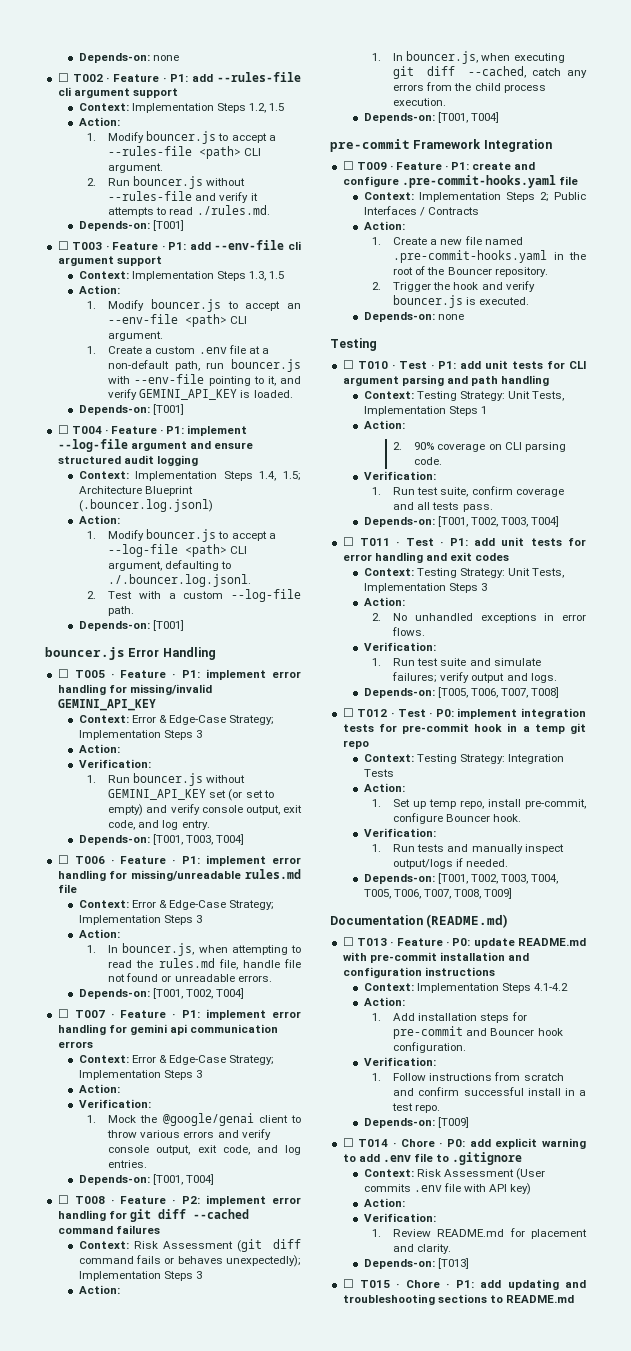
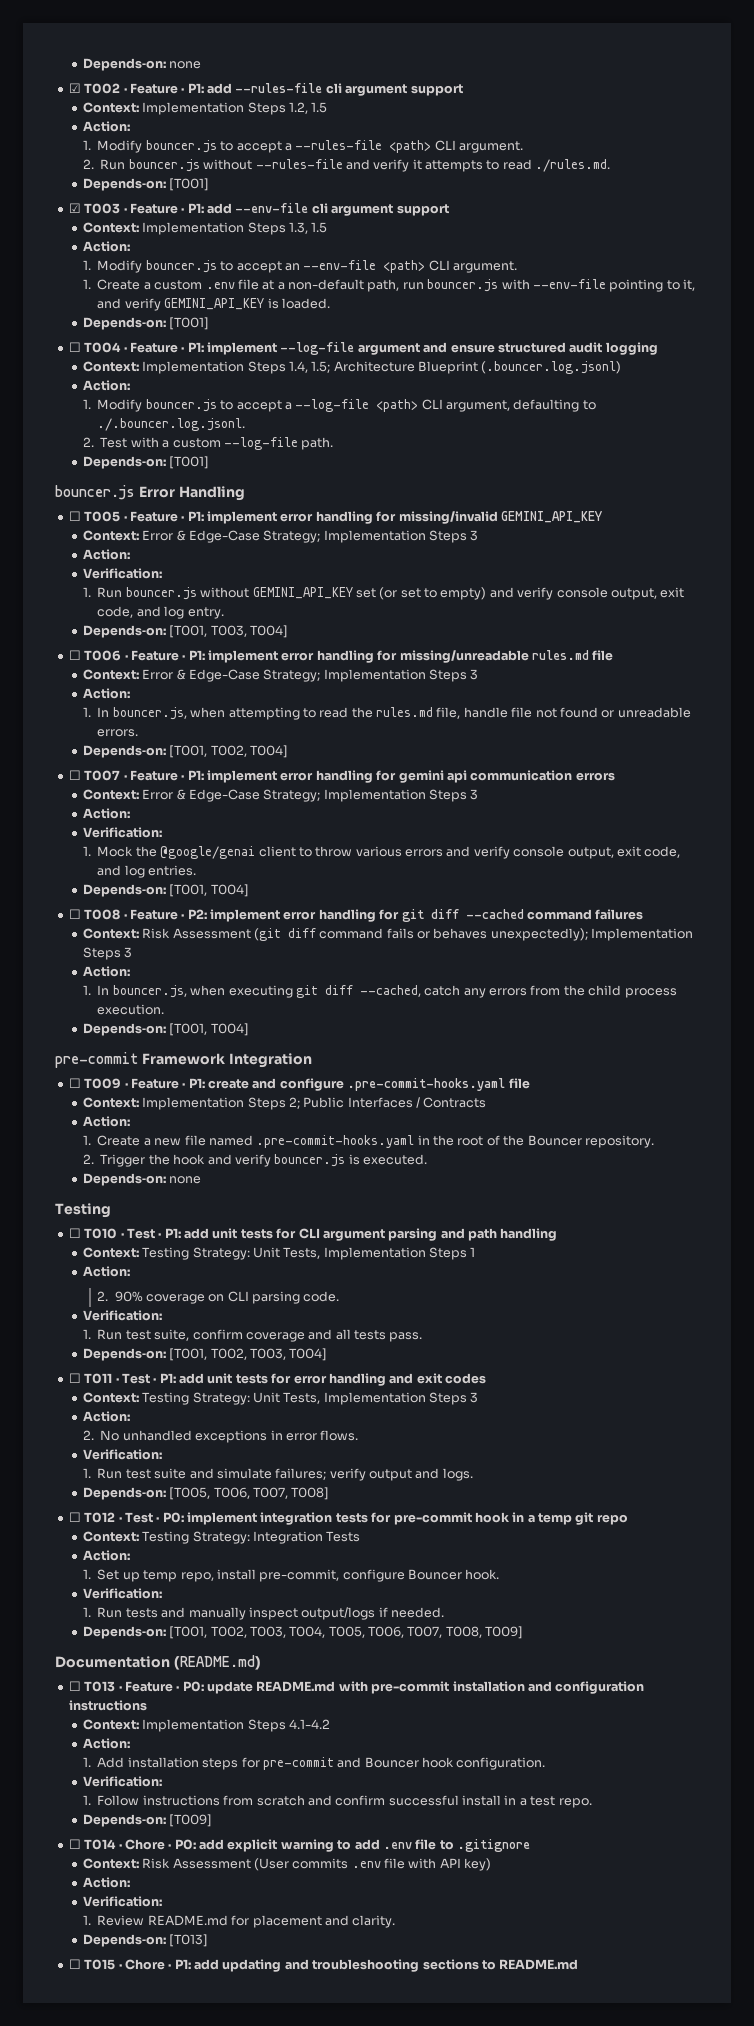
[78,53,179,63] [57,73,69,82] Depends‑on: none // ☐ -> [82,58,202,71] [68,83,81,93] Depends‑on: none // ☑
[57,241,69,250] ☐ -> [68,203,81,213] ☑

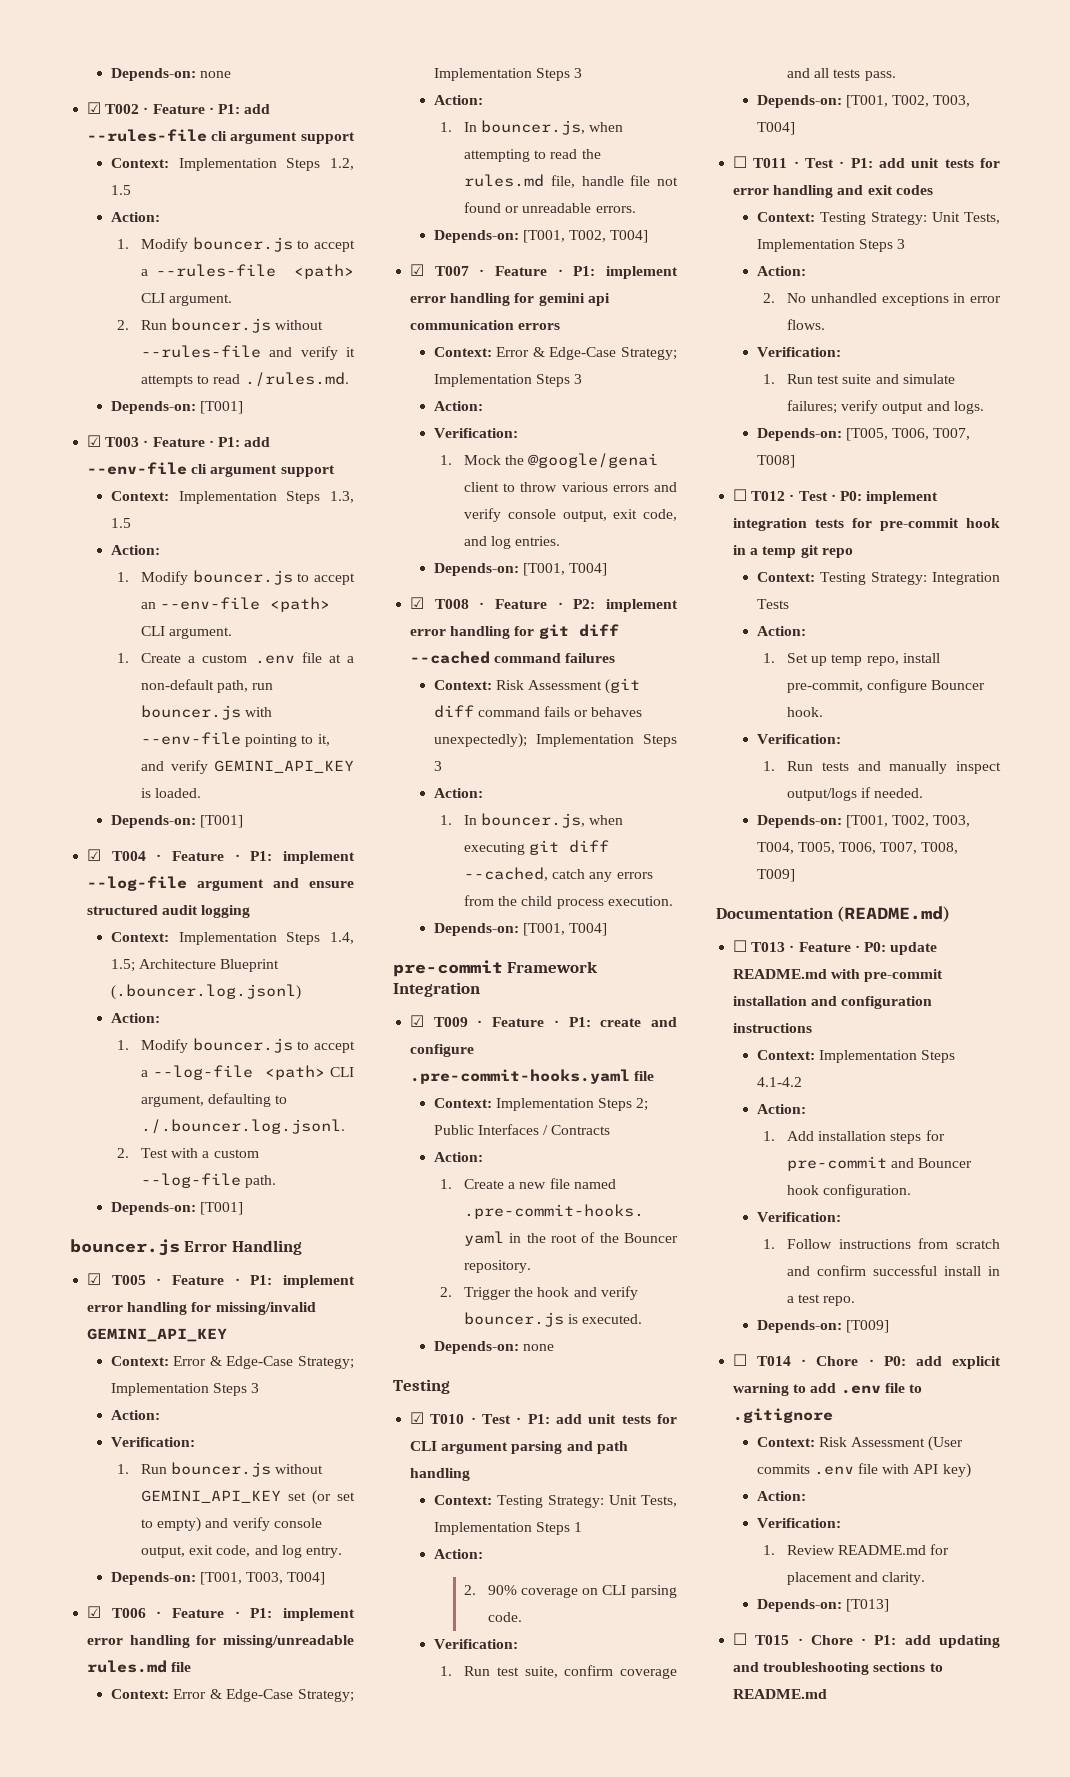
[68,342,81,352] ☐ -> [87,849,102,861] ☑
[68,511,81,521] ☐ -> [87,1273,102,1285] ☑
[68,650,81,660] ☐ -> [87,1606,102,1618] ☑
[68,770,81,780] ☐ -> [410,264,425,276] ☑
[68,909,81,919] ☐ -> [410,597,425,609] ☑
[68,1078,81,1088] ☐ -> [410,1015,425,1027] ☑
[68,1228,81,1238] ☐ -> [410,1412,425,1424] ☑

